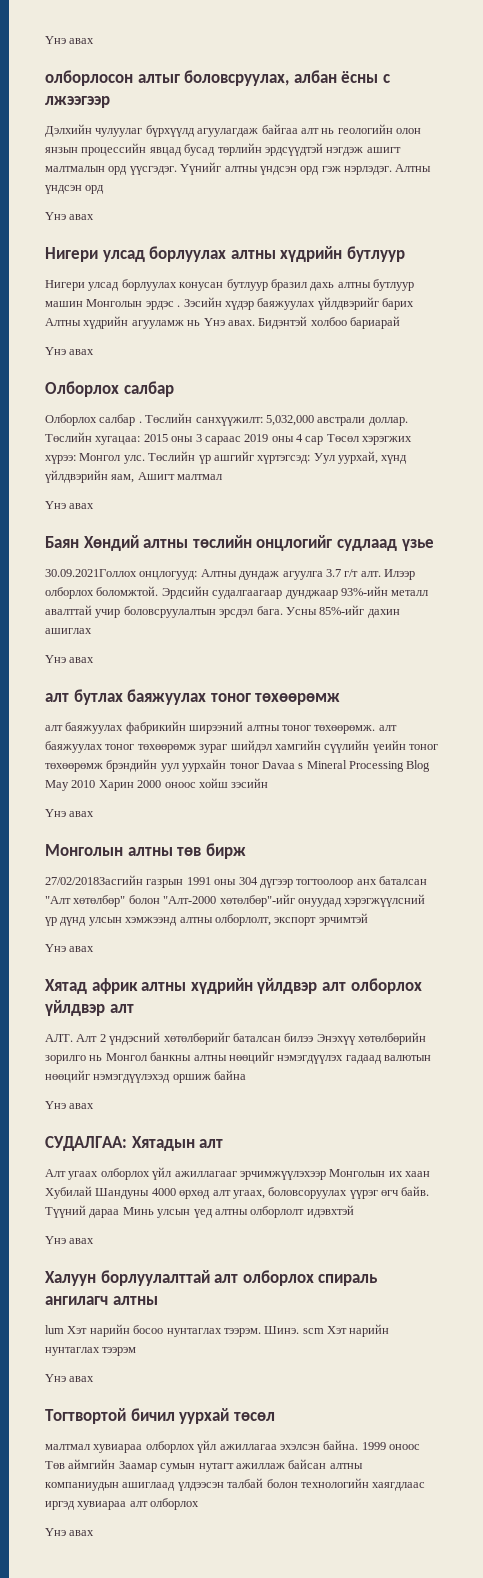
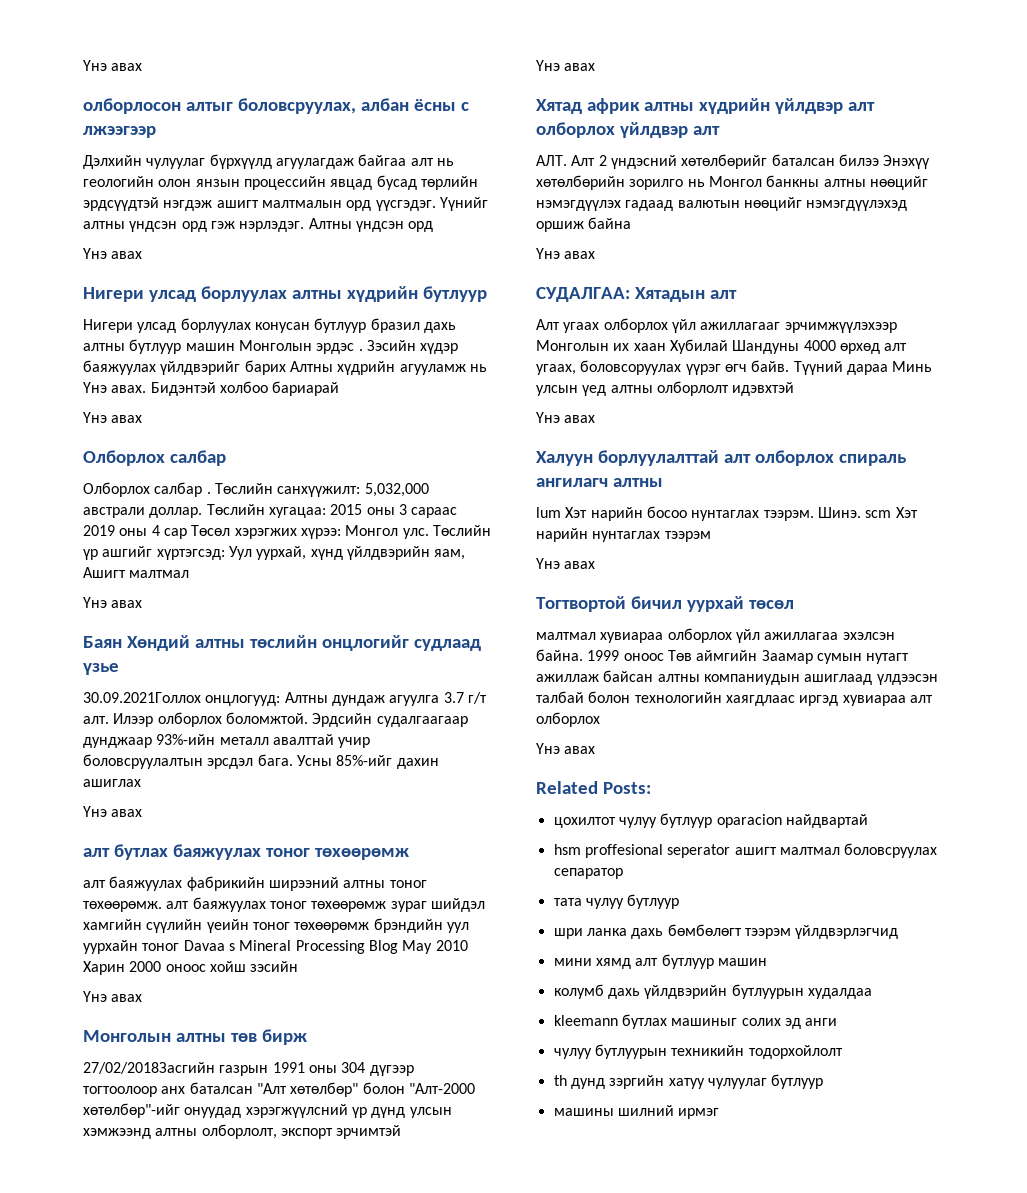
(95, 1533) none -> [536,781,651,794] [553,813,868,828] [553,843,938,858] [553,868,623,879] [553,894,680,909] [553,924,899,939] [553,954,767,969] [553,984,872,999] [553,1014,838,1029] [553,1044,843,1059] [553,1074,824,1089] [553,1105,720,1119] // Related Posts: // цохилтот чулуу бутлуур oparacion найдвартай // hsm proffesional seperator ашигт малтмал боловсруулах сепаратор // тата чулуу бутлуур // шри ланка дахь бөмбөлөгт тээрэм үйлдвэрлэгчид // мини хямд алт бутлуур машин // колумб дахь үйлдвэрийн бутлуурын худалдаа // kleemann бутлах машиныг солих эд анги // чулуу бутлуурын техникийн тодорхойлолт // th дунд зэргийн хатуу чулуулаг бутлуур // машины шилний ирмэг

